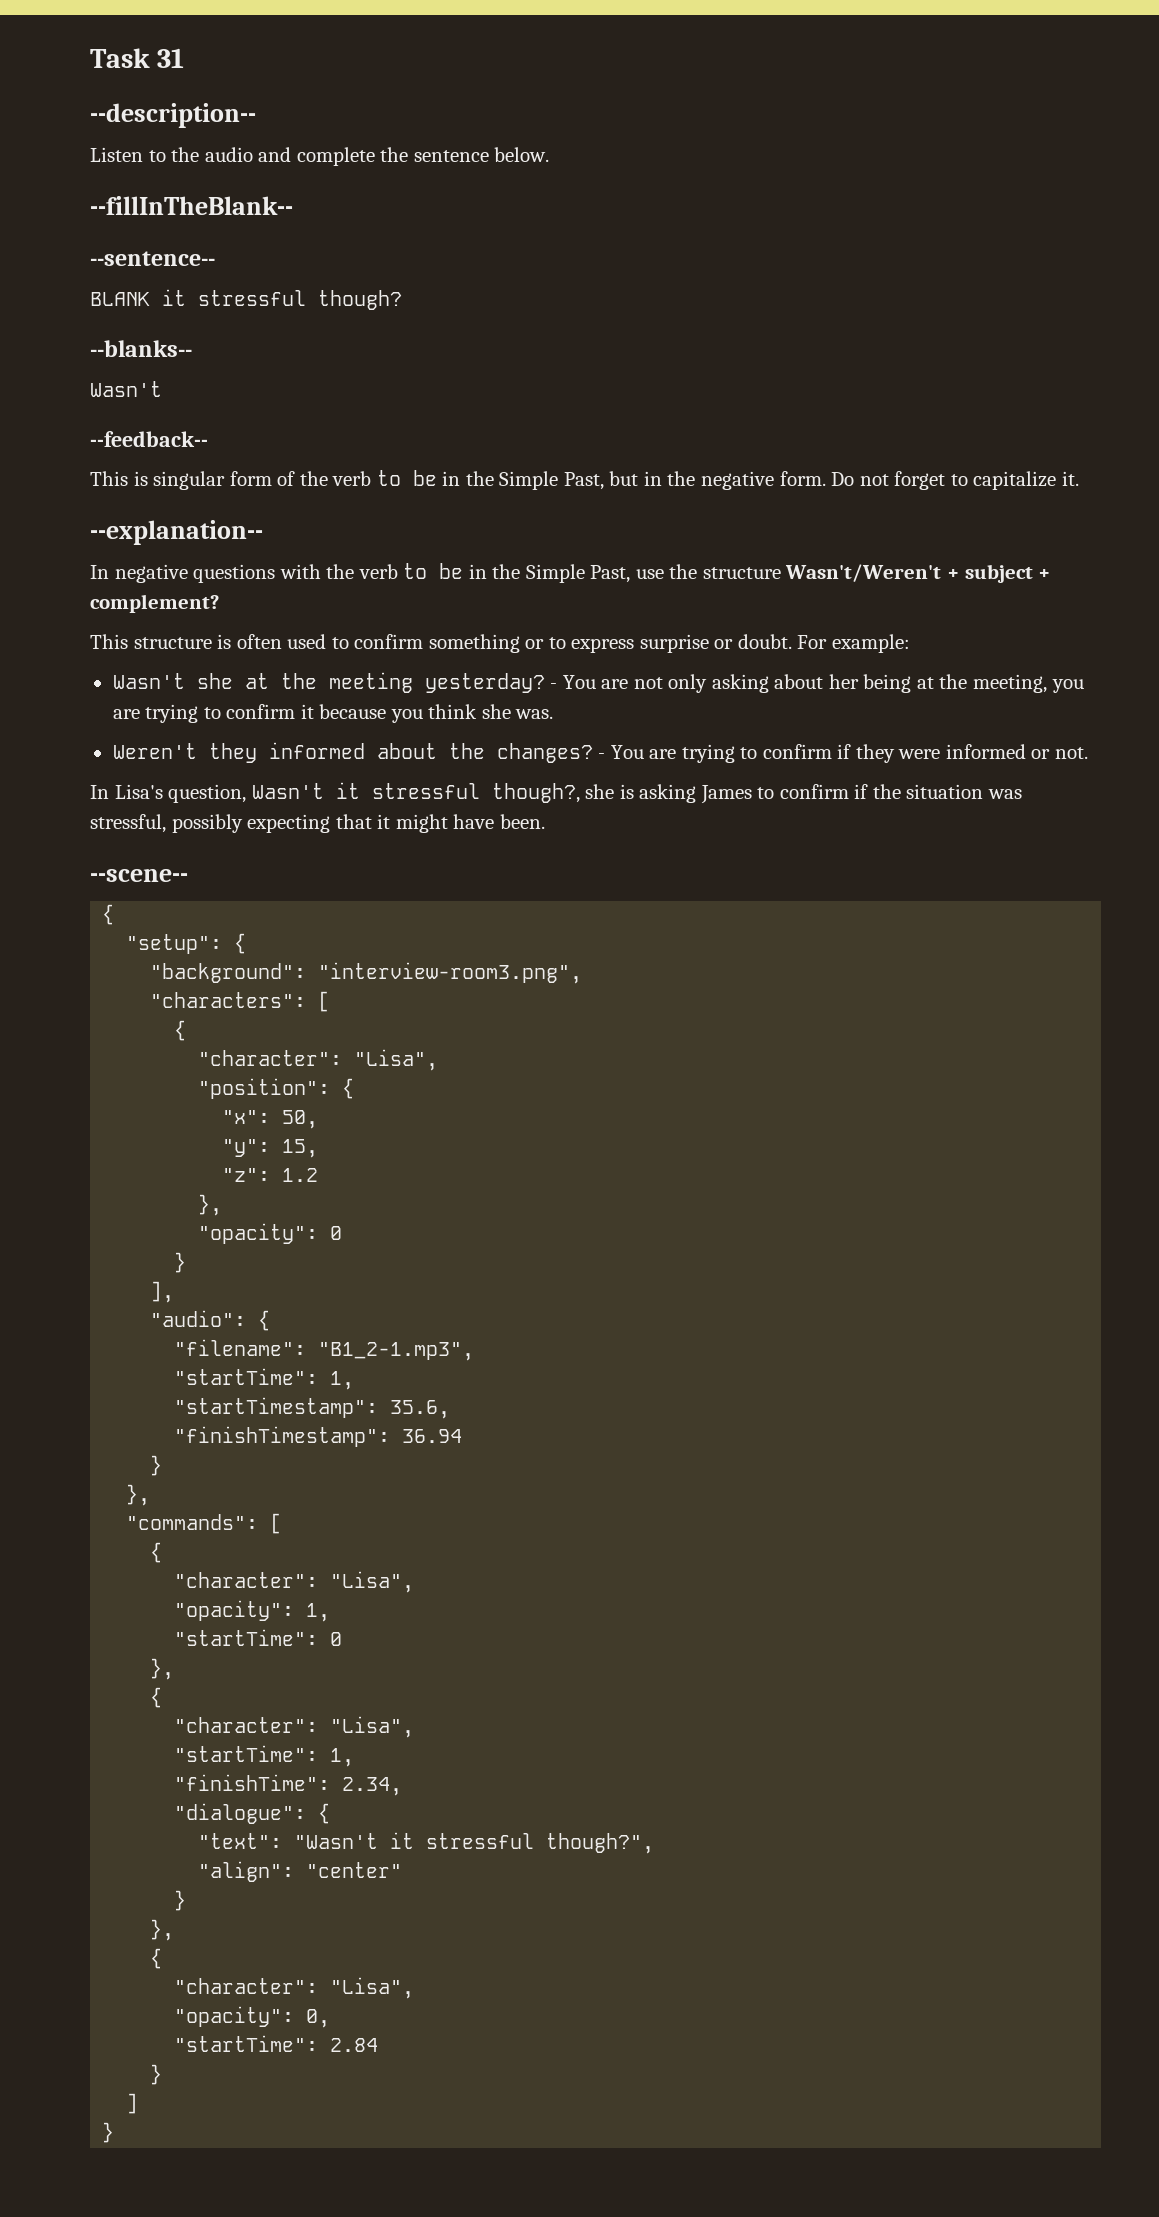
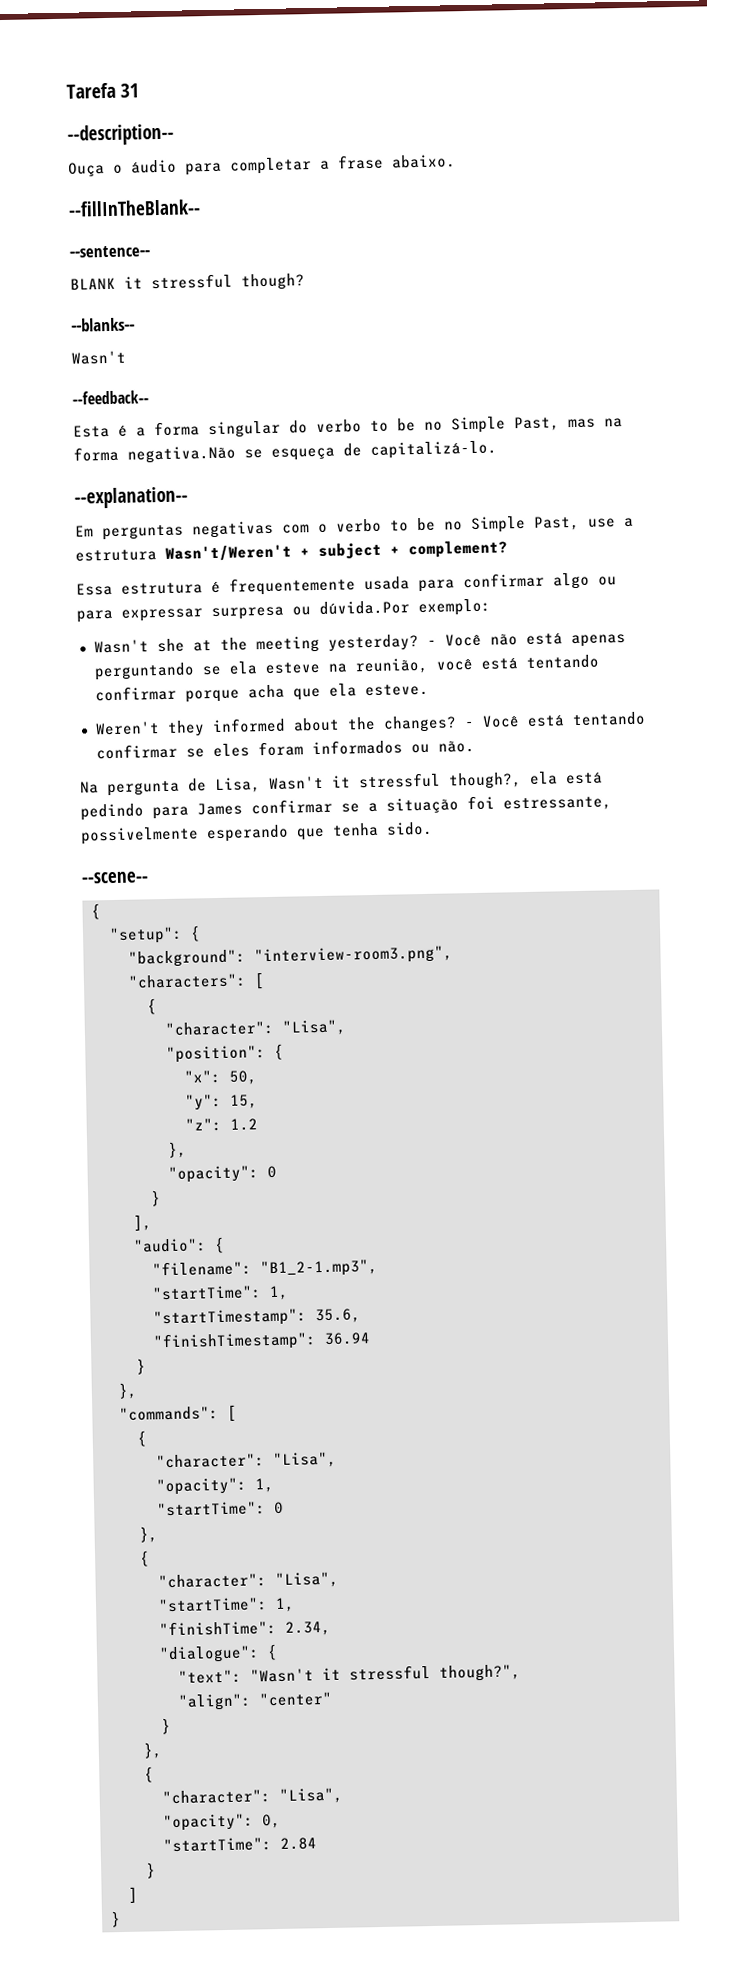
[90,48,150,68] Task -> [66,82,116,99] Tarefa
[90,147,550,166] Listen to the audio and complete the sentence below. -> [68,154,456,177] Ouça o áudio para completar a frase abaixo.
[90,470,1079,490] [90,520,263,545] [90,563,521,583] This is singular form of the verb to be in the Simple Past, but in the negative form. Do not forget to capitalize it. // --explanation-- // In negative questions with the verb to be in the -> [73,416,623,439] [73,440,497,464] [74,486,188,509] [75,517,463,541] Esta é a forma singular do verbo to be no Simple Past, mas na forma negativa.Não se esqueça de capitalizá-lo. // --explanation-- // Em perguntas negativas com o verbo to be no
[669,564,781,579] the structure -> [624,517,634,528] [75,549,157,562] a estrutura
[90,634,911,653] This structure is often used to confirm something or to express surprise or doubt. For example: -> [76,572,617,596] [76,598,491,623] Essa estrutura é frequentemente usada para confirmar algo ou para expressar surpresa ou dúvida.Por exemplo:
[562,674,1084,693] [112,704,554,723] You are not only asking about her being at the meeting, you are trying to confirm it because you think she was. -> [444,633,626,648] [93,654,599,681] [94,683,429,703] Você não está apenas perguntando se ela esteve na reunião, você está tentando confirmar porque acha que ela esteve.
[610,744,1088,763] [90,782,1022,804] [90,814,545,833] You are trying to confirm if they were informed or not. // In Lisa's question, Wasn't it stressful though?, she is asking James to confirm if the situation was stressful, possibly expecting that it might have been. -> [481,711,646,728] [95,739,475,760] [80,771,603,797] [80,795,612,821] [80,821,433,845] Você está tentando confirmar se eles foram informados ou não. // Na pergunta de Lisa, Wasn't it stressful though?, ela está pedindo para James confirmar se a situação foi estressante, possivelmente esperando que tenha sido.

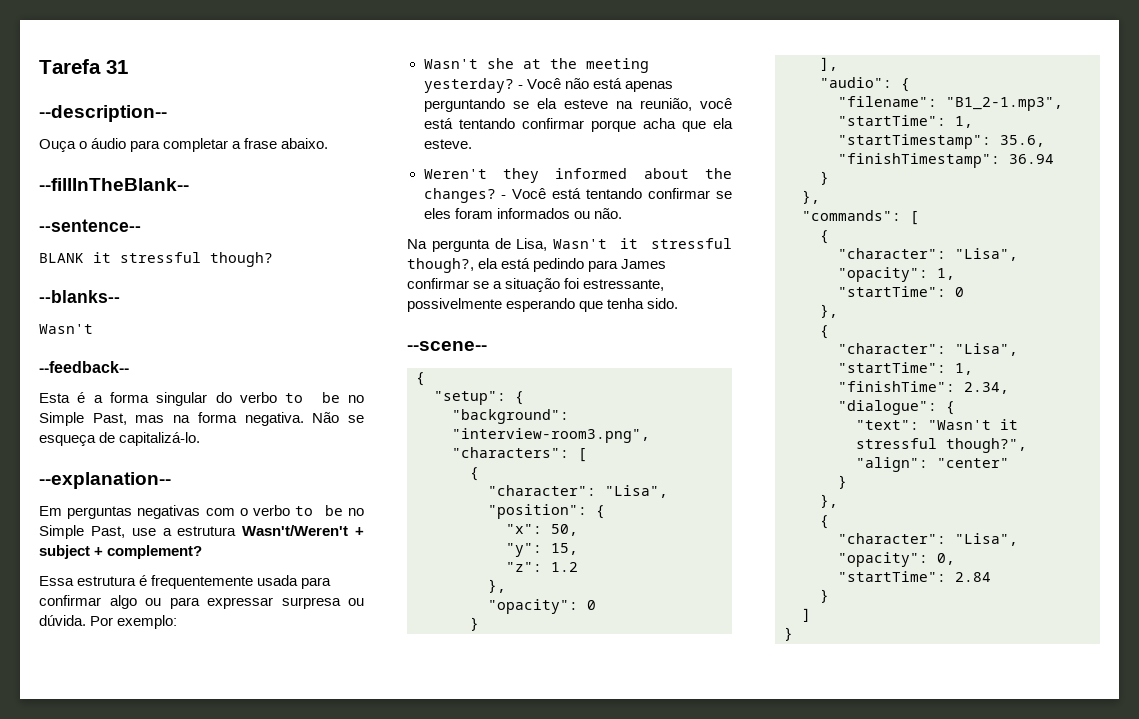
[127,445,236,464] negativa.Não -> [244,412,340,426] negativa. Não
[319,600,410,615] dúvida.Por -> [39,615,114,626] dúvida. Por

